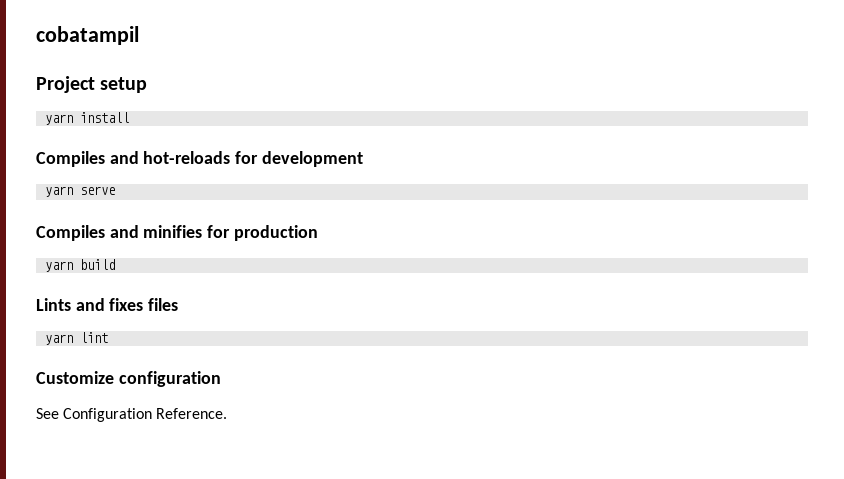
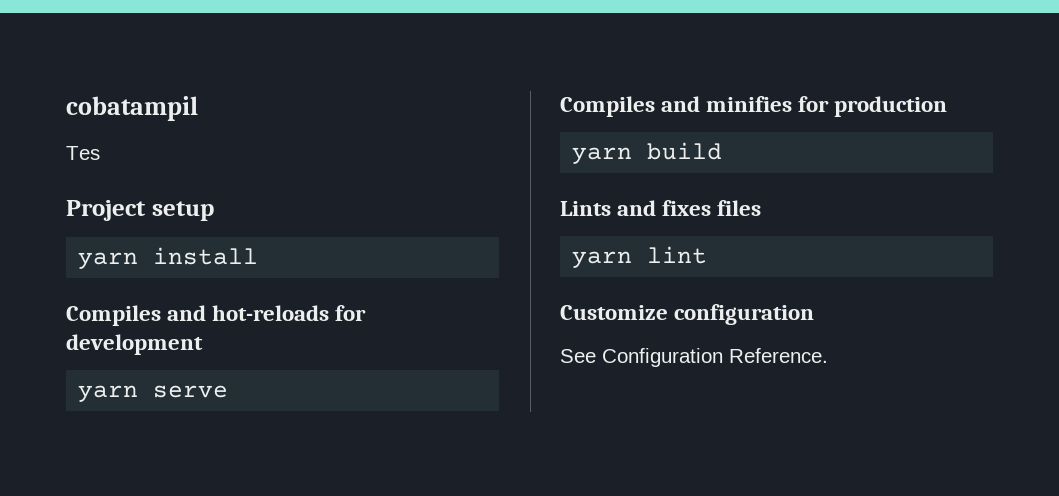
(139, 35) none -> [66,146,100,160] // Tes

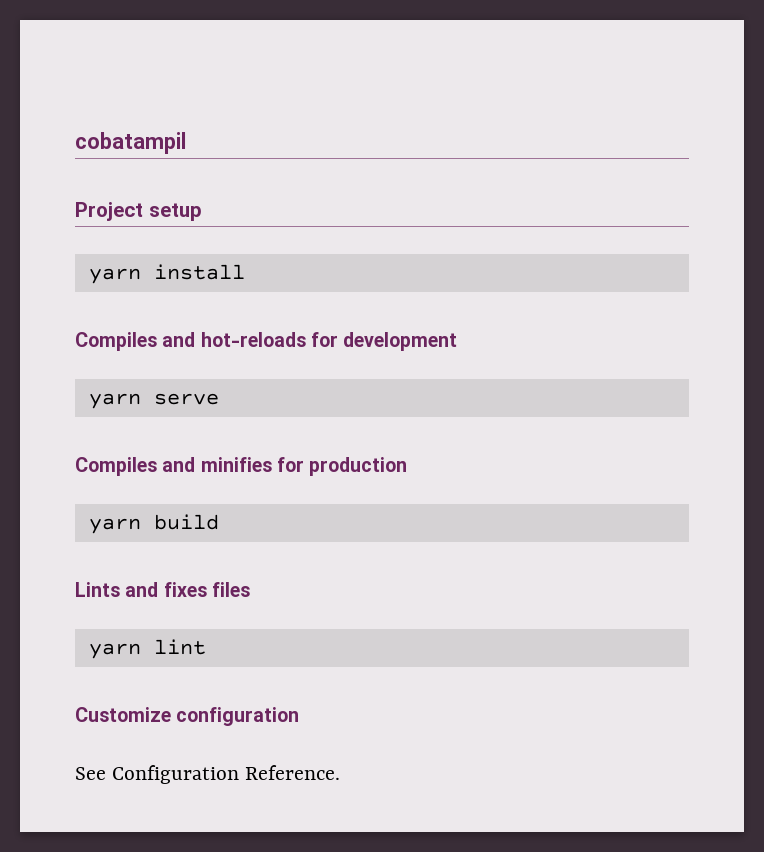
[66,146,100,160] // Tes -> (186, 143) none

